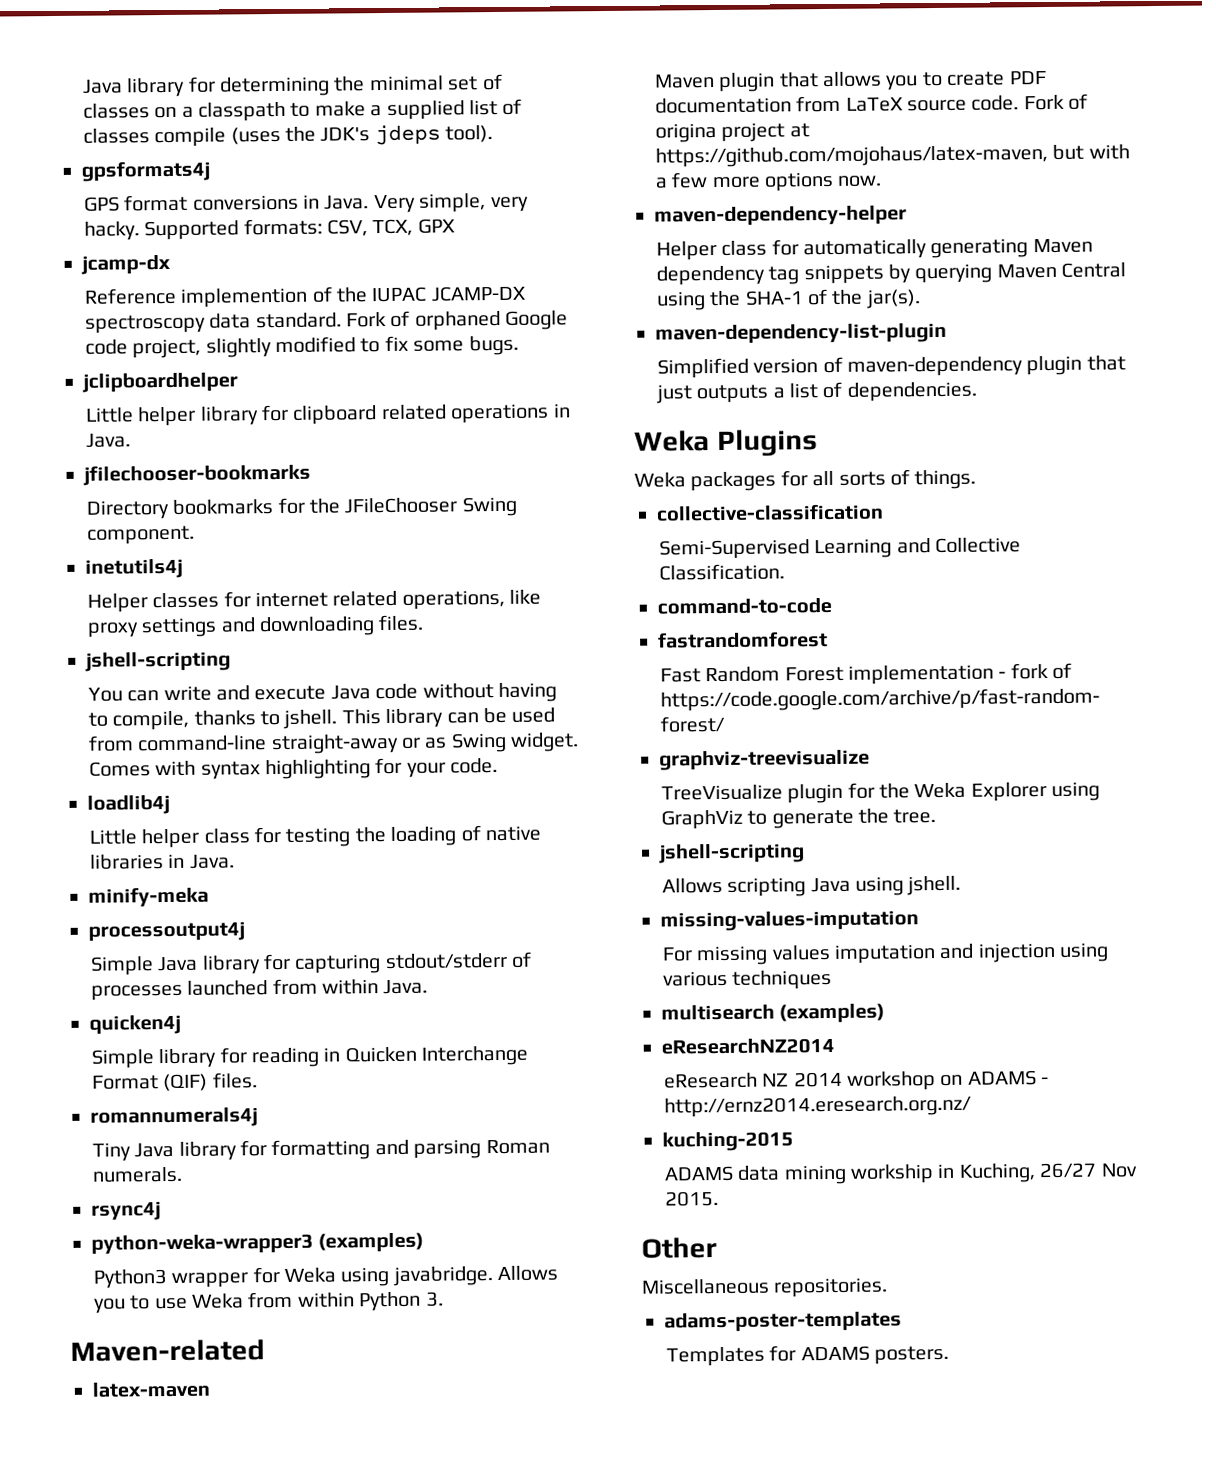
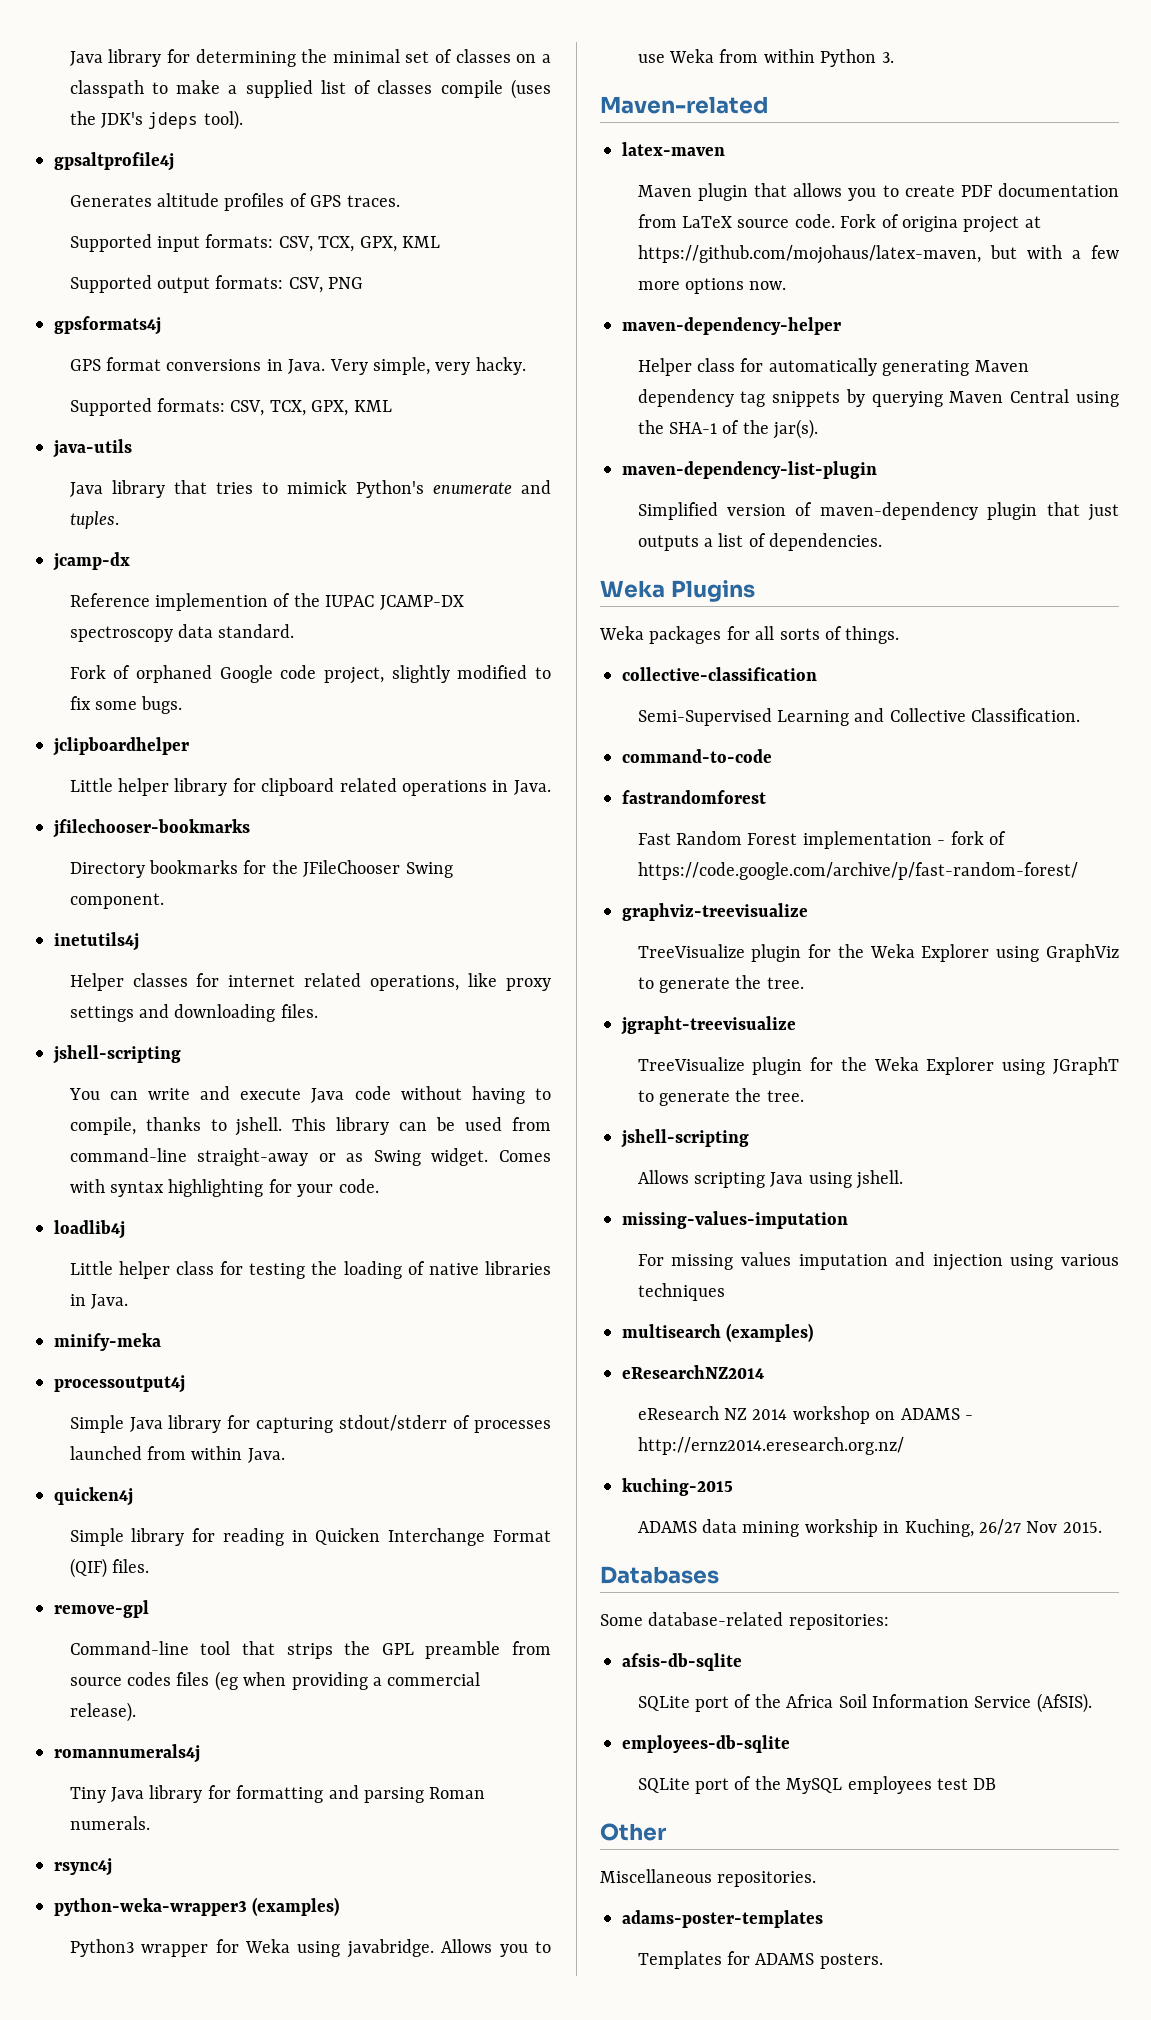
(494, 134) none -> [54,152,174,171] [69,193,400,211] [69,234,441,252] [69,275,364,293] // gpsaltprofile4j // Generates altitude profiles of GPS traces. // Supported input formats: CSV, TCX, GPX, KML // Supported output formats: CSV, PNG
(140, 231) none -> (526, 366) //
[417,218,455,234] GPX -> [311,400,392,416] [53,439,132,458] [69,480,551,498] [69,511,119,529] GPX, KML // java-utils // Java library that tries to mimick Python's enumerate and tuples.
(342, 320) none -> (295, 631) //
(258, 1080) none -> [54,1600,149,1618] [69,1641,551,1659] [69,1671,481,1691] [69,1702,136,1722] // remove-gpl // Command-line tool that strips the GPL preamble from source codes files (eg when providing a commercial release).
(937, 816) none -> [621,1016,796,1035] [637,1057,1119,1075] [637,1088,804,1106] // jgrapht-treevisualize // TreeVisualize plugin for the Weka Explorer using JGraphT to generate the tree.
(719, 1199) none -> [600,1566,719,1584] [600,1612,889,1630] [622,1653,742,1671] [637,1693,1092,1713] [622,1735,790,1753] [637,1776,997,1794] // Databases // Some database-related repositories: // afsis-db-sqlite // SQLite port of the Africa Soil Information Service (AfSIS). // employees-db-sqlite // SQLite port of the MySQL employees test DB

